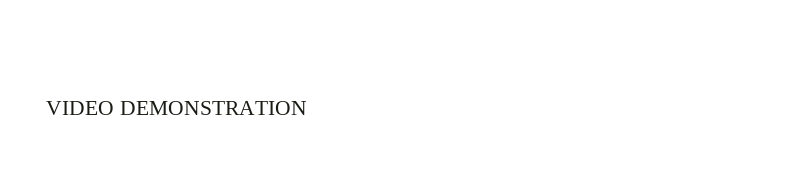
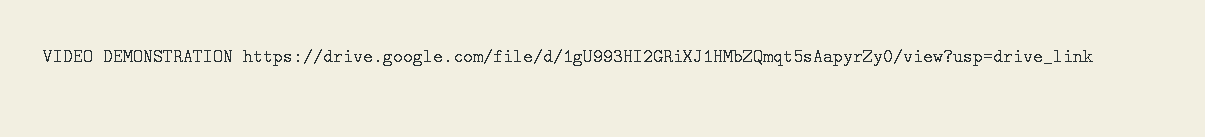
(307, 108) none -> [243,48,1093,66] https://drive.google.com/file/d/1gU993HI2GRiXJ1HMbZQmqt5sAapyrZy0/view?usp=drive_link

